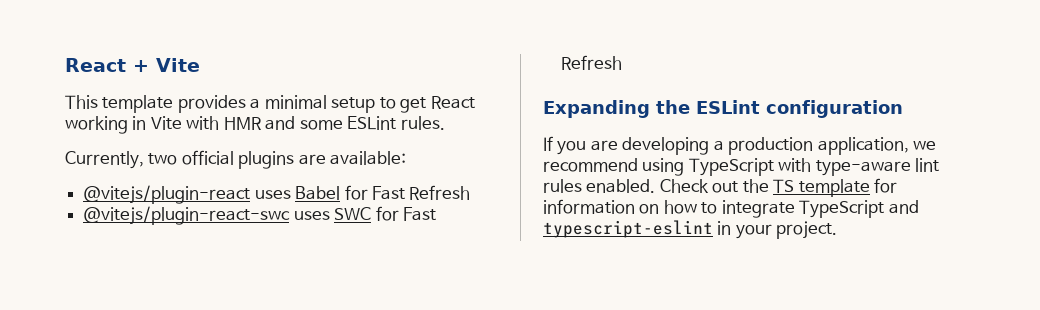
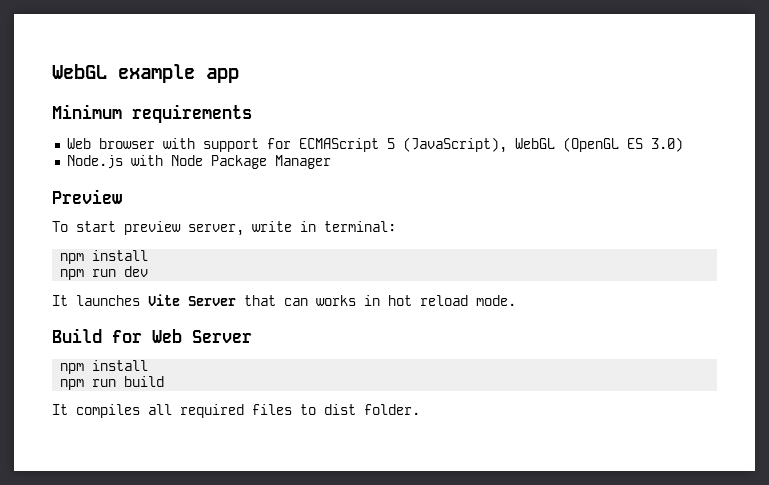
[65,58,200,72] [65,95,475,113] [65,116,445,134] [65,150,407,169] [83,185,471,204] [83,206,436,225] [561,55,623,70] [543,100,903,118] [543,136,937,155] [543,158,940,176] [543,178,898,197] [543,199,919,218] [543,220,838,239] React + Vite // This template provides a minimal setup to get React working in Vite with HMR and some ESLint rules. // Currently, two official plugins are available: // @vitejs/plugin-react uses Babel for Fast Refresh // @vitejs/plugin-react-swc uses SWC for Fast Refresh // Expanding the ESLint configuration // If you are developing a production application, we recommend using TypeScript with type-aware lint rules enabled. Check out the TS template for information on how to integrate TypeScript and typescript-eslint in your project. -> [52,64,239,83] [52,104,252,123] [66,137,683,153] [66,155,331,169] [52,189,122,204] [52,221,396,236] [60,250,149,264] [60,266,149,280] [52,294,516,306] [52,328,252,343] [60,360,149,374] [60,376,165,390] [52,404,420,418] WebGL example app // Minimum requirements // Web browser with support for ECMAScript 5 (JavaScript), WebGL (OpenGL ES 3.0) // Node.js with Node Package Manager // Preview // To start preview server, write in terminal: // npm install // npm run dev // It launches Vite Server that can works in hot reload mode. // Build for Web Server // npm install // npm run build // It compiles all required files to dist folder.

